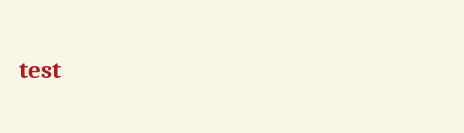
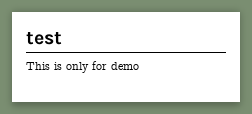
(62, 70) none -> [26,61,139,73] // This is only for demo

